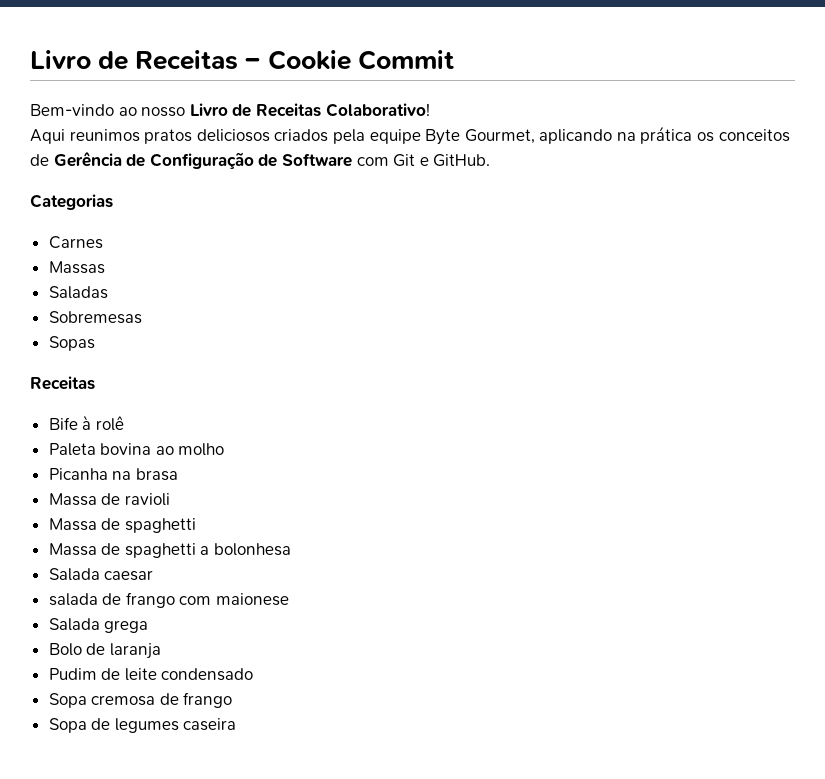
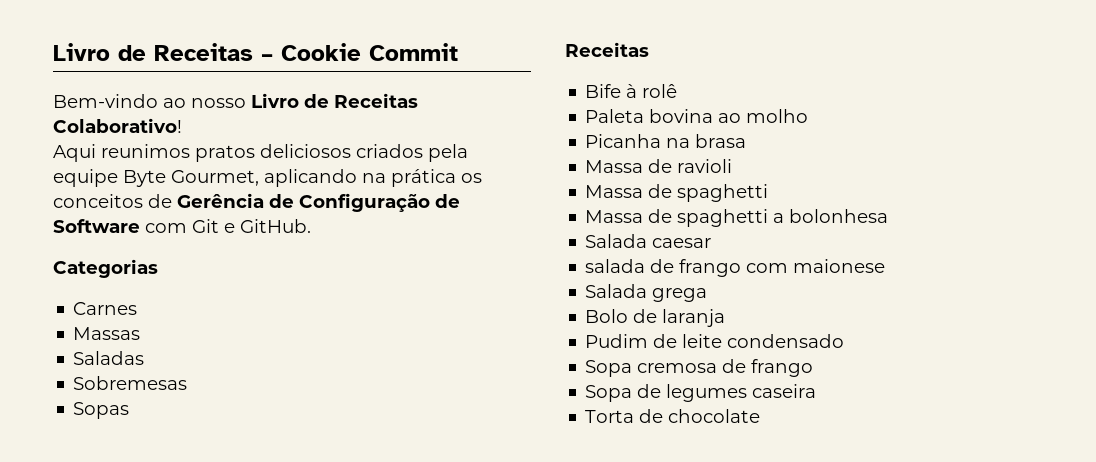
(237, 724) none -> [585,409,761,423] // Torta de chocolate

